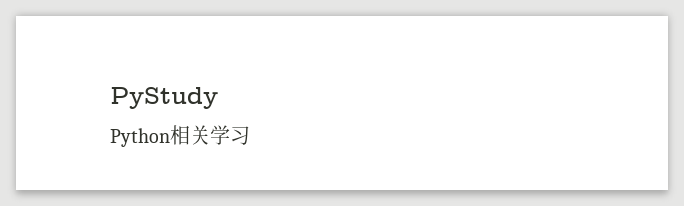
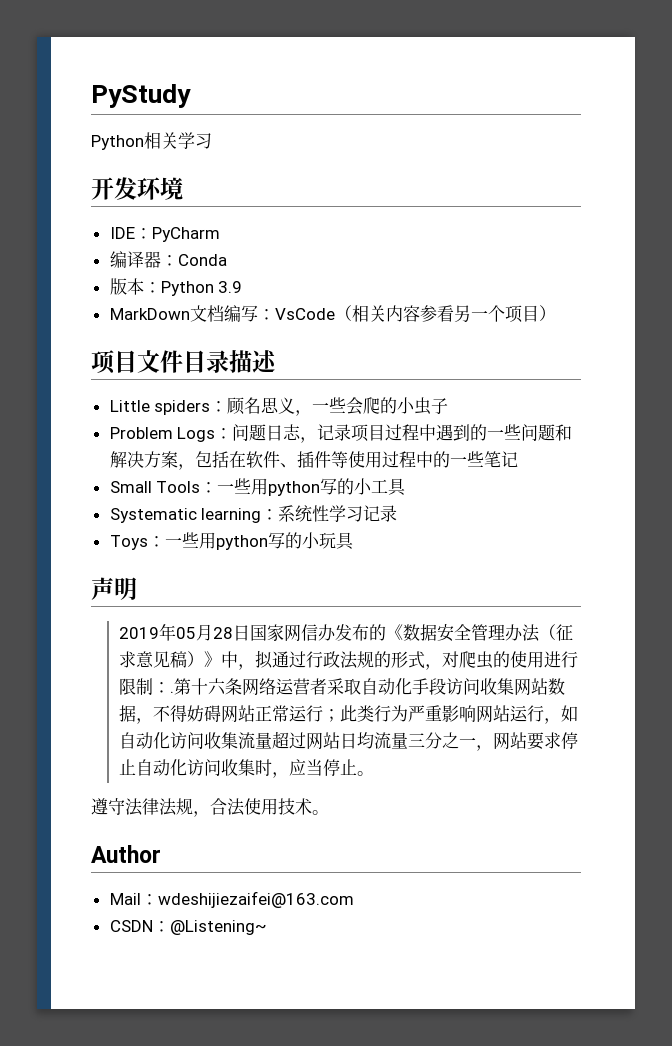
(250, 135) none -> [91,177,183,200] [109,227,220,242] [109,251,227,268] [109,278,243,296] [109,305,556,323] [91,350,277,374] [109,397,449,416] [109,424,573,443] [109,451,518,470] [109,478,407,496] [109,505,398,523] [109,532,354,550] [91,577,137,600] [118,623,573,642] [118,650,578,670] [118,678,565,696] [118,705,578,724] [118,731,578,751] [118,759,374,778] [91,798,329,817] [91,845,161,863] [109,891,354,908] [109,920,267,935] // 开发环境 // IDE：PyCharm // 编译器：Conda // 版本：Python 3.9 // MarkDown文档编写：VsCode（相关内容参看另一个项目） // 项目文件目录描述 // Little spiders：顾名思义，一些会爬的小虫子 // Problem Logs：问题日志，记录项目过程中遇到的一些问题和解决方案，包括在软件、插件等使用过程中的一些笔记 // Small Tools：一些用python写的小工具 // Systematic learning：系统性学习记录 // Toys：一些用python写的小玩具 // 声明 // 2019年05月28日国家网信办发布的《数据安全管理办法（征求意见稿）》中，拟通过行政法规的形式，对爬虫的使用进行限制：.第十六条网络运营者采取自动化手段访问收集网站数据，不得妨碍网站正常运行；此类行为严重影响网站运行，如自动化访问收集流量超过网站日均流量三分之一，网站要求停止自动化访问收集时，应当停止。 // 遵守法律法规，合法使用技术。 // Author // Mail：wdeshijiezaifei@163.com // CSDN：@Listening~

